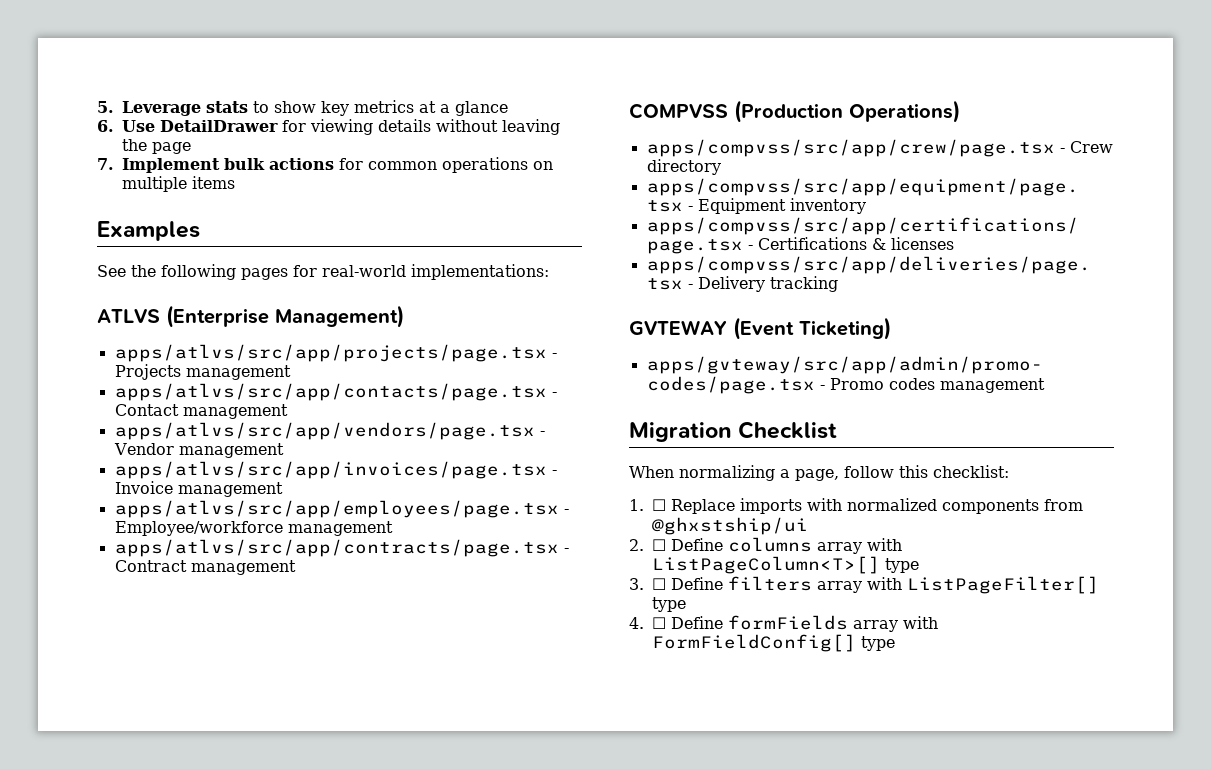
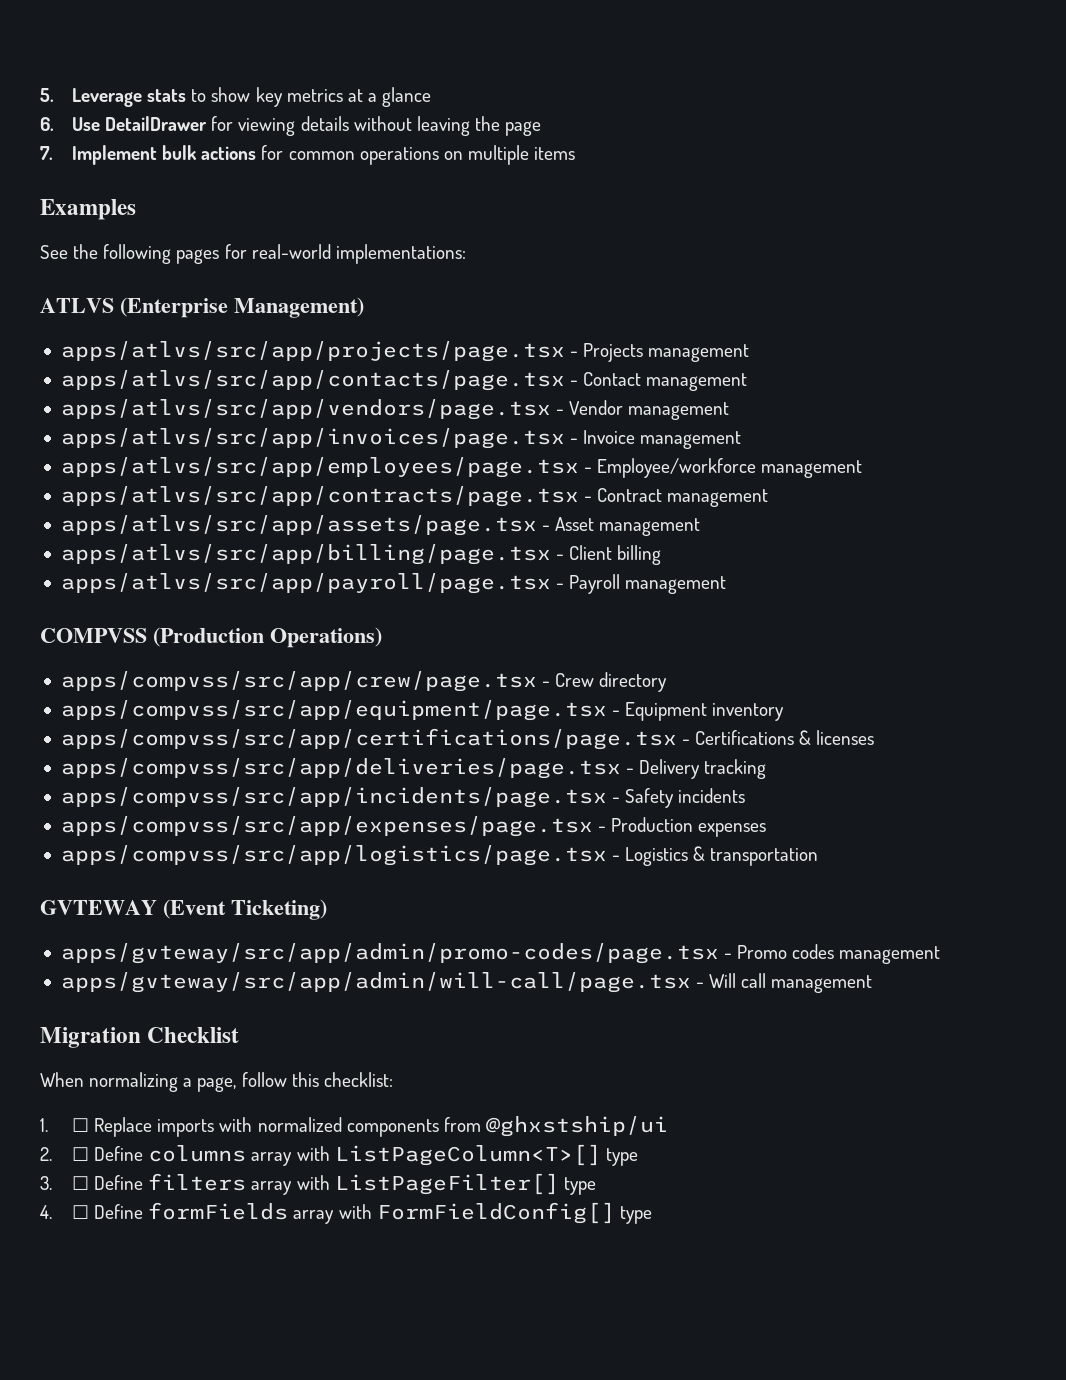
(296, 567) none -> [60,515,701,536] [60,544,662,565] [60,573,727,594] // apps/atlvs/src/app/assets/page.tsx - Asset management // apps/atlvs/src/app/billing/page.tsx - Client billing // apps/atlvs/src/app/payroll/page.tsx - Payroll management
(838, 284) none -> [60,787,746,808] [60,816,767,837] [60,845,819,866] // apps/compvss/src/app/incidents/page.tsx - Safety incidents // apps/compvss/src/app/expenses/page.tsx - Production expenses // apps/compvss/src/app/logistics/page.tsx - Logistics & transportation
(1045, 385) none -> [60,972,873,993] // apps/gvteway/src/app/admin/will-call/page.tsx - Will call management

